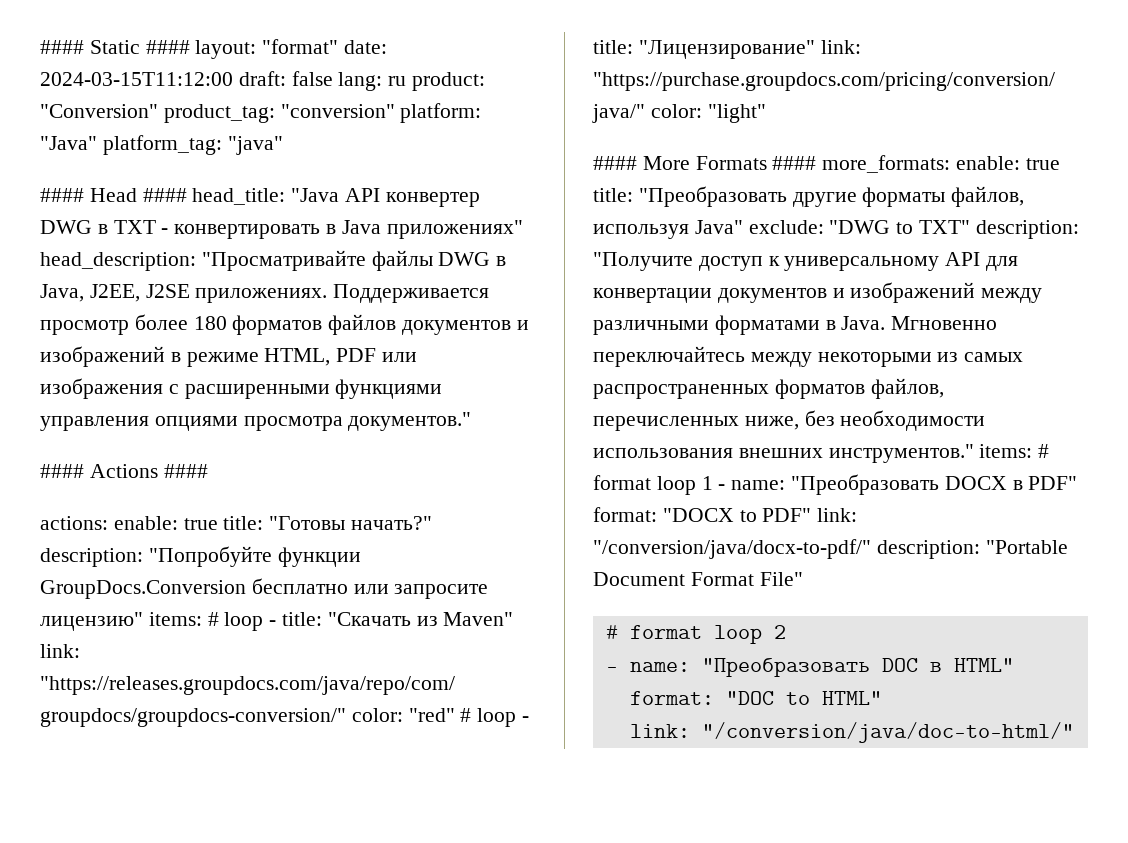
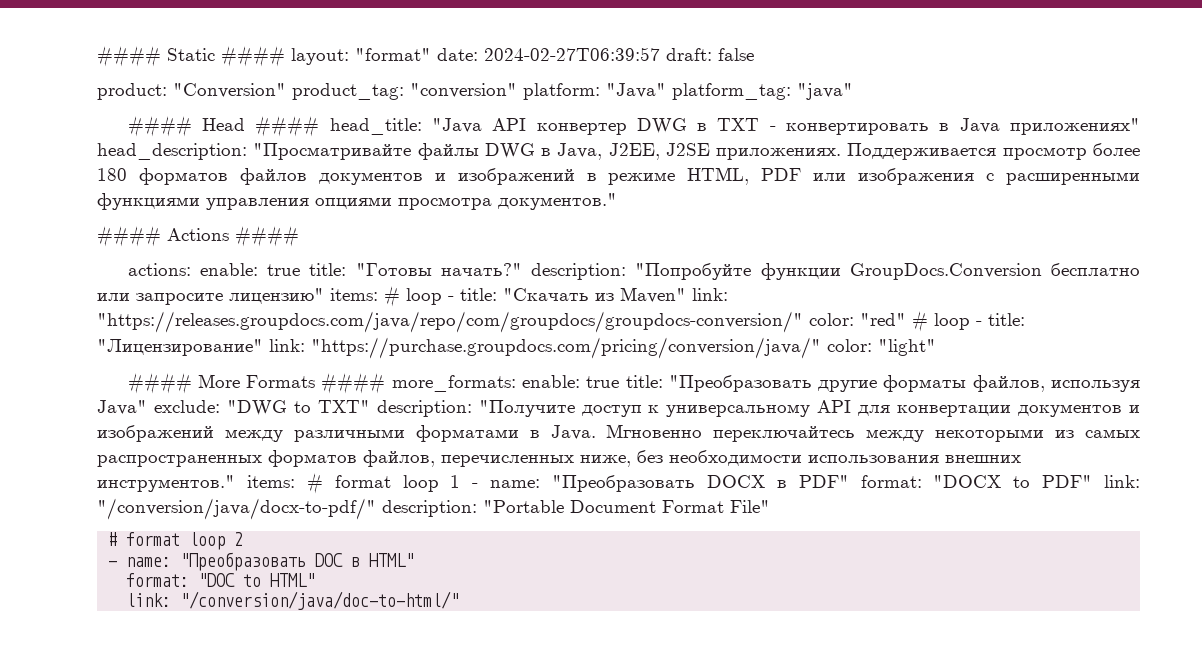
[40,72,233,86] 2024-03-15T11:12:00 -> [484,47,660,61] 2024-02-27T06:39:57
[338,72,407,91] lang: ru -> (754, 54) //

